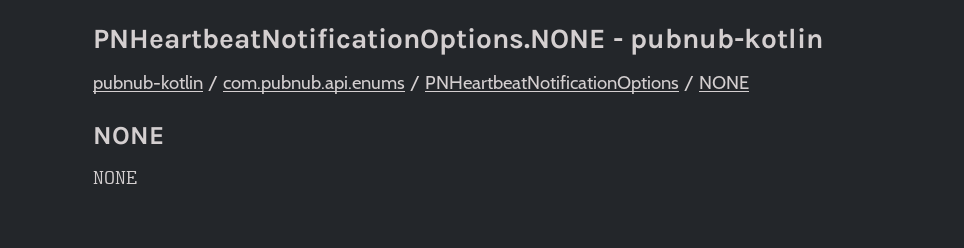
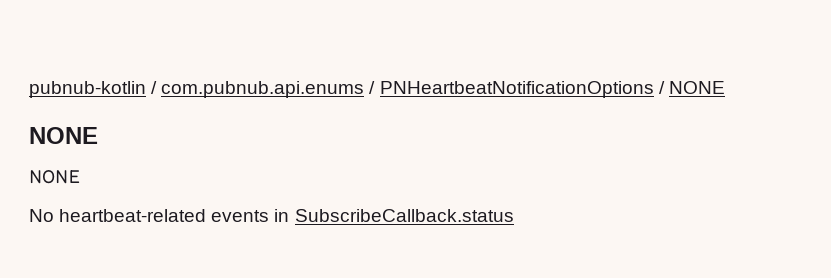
[93,28,824,55] PNHeartbeatNotificationOptions.NONE - pubnub-kotlin // -> (29, 89) none
(137, 177) none -> [29,209,514,222] // No heartbeat-related events in SubscribeCallback.status

